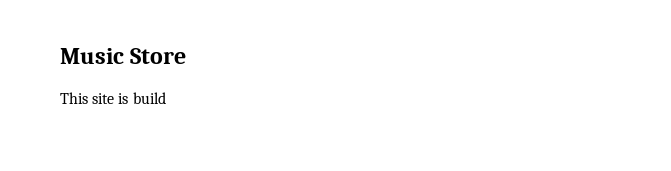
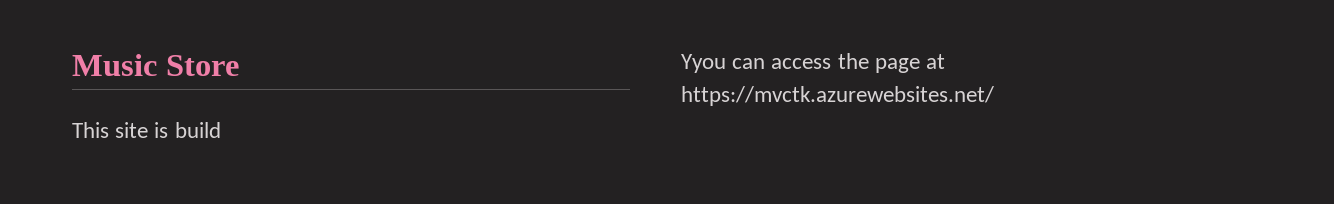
(166, 98) none -> [681,53,946,73] [681,86,994,106] // Yyou can access the page at https://mvctk.azurewebsites.net/

